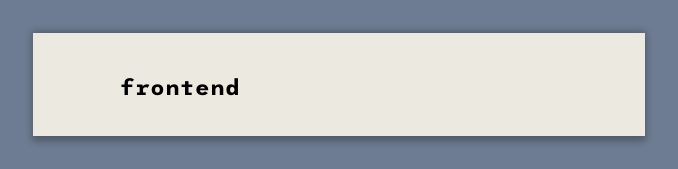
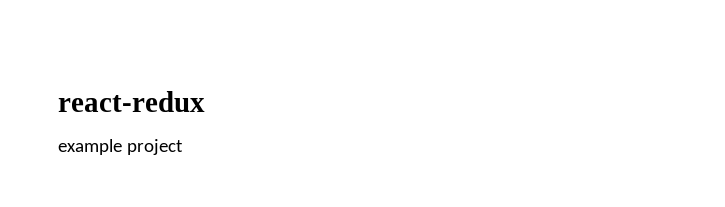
[120,78,240,96] frontend -> [58,91,205,112] [58,139,183,155] react-redux // example project

